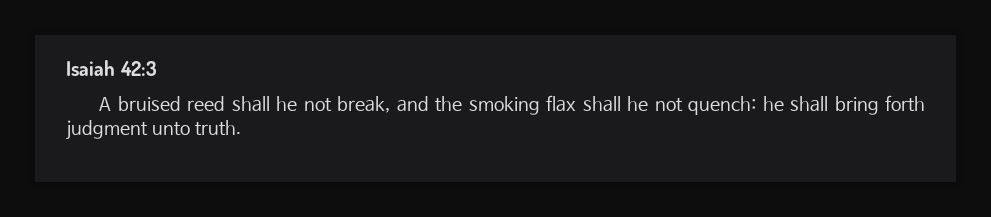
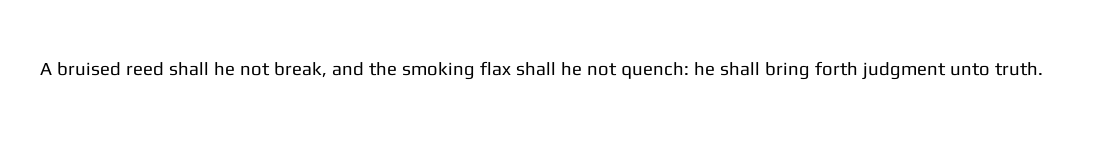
[66,60,157,76] Isaiah 42:3 // -> (40, 69) none

